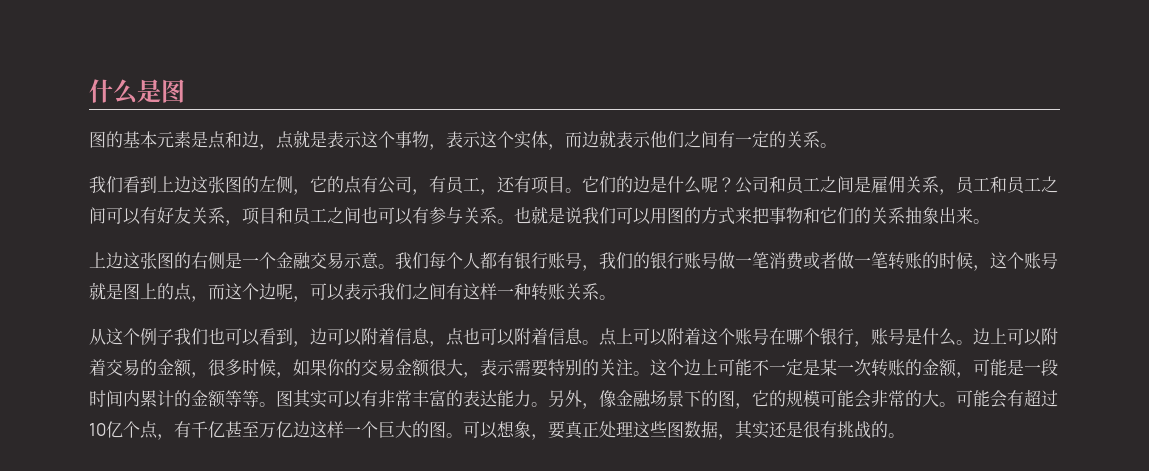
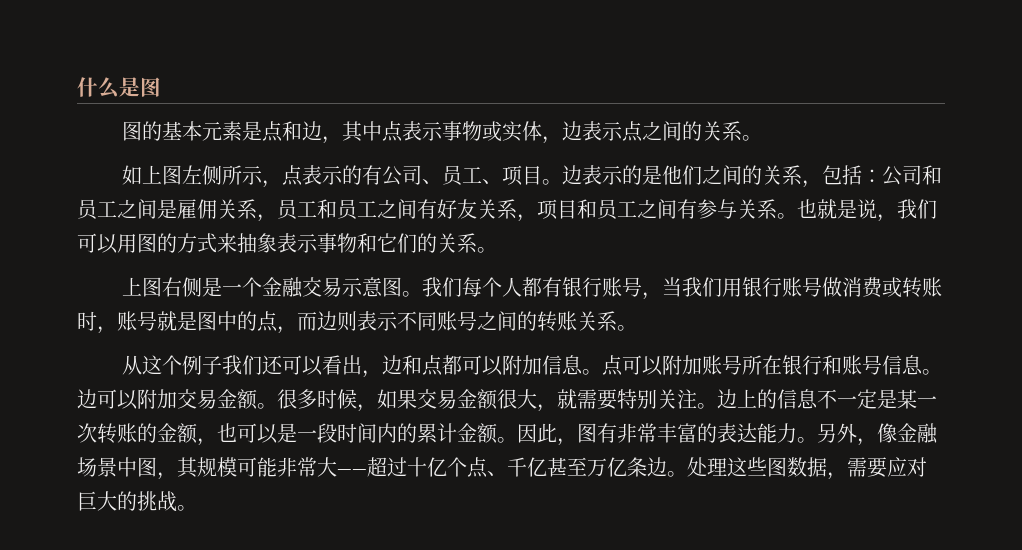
[276,130,837,150] [89,176,735,195] 点就是表示这个事物，表示这个实体，而边就表示他们之间有一定的关系。 // 我们看到上边这张图的左侧，它的点有公司，有员工，还有项目。它们的边是什么呢？ -> [342,121,763,144] [122,165,883,188] 其中点表示事物或实体，边表示点之间的关系。 // 如上图左侧所示，点表示的有公司、员工、项目。边表示的是他们之间的关系，包括：
[106,207,141,225] 可以 -> (417, 209) none
[361,207,413,225] 也可以 -> (677, 209) none
(582, 215) none -> [877,214,897,222] ，
[752,207,769,224] 把 -> [237,233,318,253] 抽象表示
[905,207,973,224] 抽象出来 -> (477, 243) none
[106,252,191,269] 边这张图的 -> [142,277,163,297] 图
(379, 260) none -> [382,277,403,297] 图
[599,252,650,269] 我们的 -> [662,277,743,297] 当我们用
[735,252,1024,271] 一笔消费或者做一笔转账的时候，这个 -> [842,277,943,298] [77,311,117,334] 消费或转账时，
[140,283,157,299] 上 -> [217,311,237,331] 中
[225,283,531,302] 这个边呢，可以表示我们之间有这样一种 -> [317,311,537,331] 边则表示不同账号之间的
[208,328,1058,347] [89,359,208,378] 也可以看到，边可以附着信息，点也可以附着信息。点上可以附着这个账号在哪个银行，账号是什么。边上可以附着交易的金额， -> [262,355,943,378] [77,389,277,410] 还可以看出，边和点都可以附加信息。点可以附加账号所在银行和账号信息。边可以附加交易金额。
[327,359,361,376] 你的 -> (417, 399) none
[480,359,515,376] 表示 -> [557,389,577,409] 就
[582,359,752,376] 的关注。这个边上可能 -> [657,389,818,409] 关注。边上的信息
[973,359,1007,376] 可能 -> [217,423,278,444] 也可以
[140,389,362,408] 累计的金额等等。图其实可以 -> [397,423,597,446] 的累计金额。因此，图
[684,389,1058,409] [89,420,888,440] 下的图，它的规模可能会非常的大。可能会有超过10亿个点，有千亿甚至万亿边这样一个巨大的图。可以想象，要真正处理这些图数据，其实还是很有挑战的 -> [117,457,927,480] [77,491,177,512] 中图，其规模可能非常大——超过十亿个点、千亿甚至万亿条边。处理这些图数据，需要应对巨大的挑战

